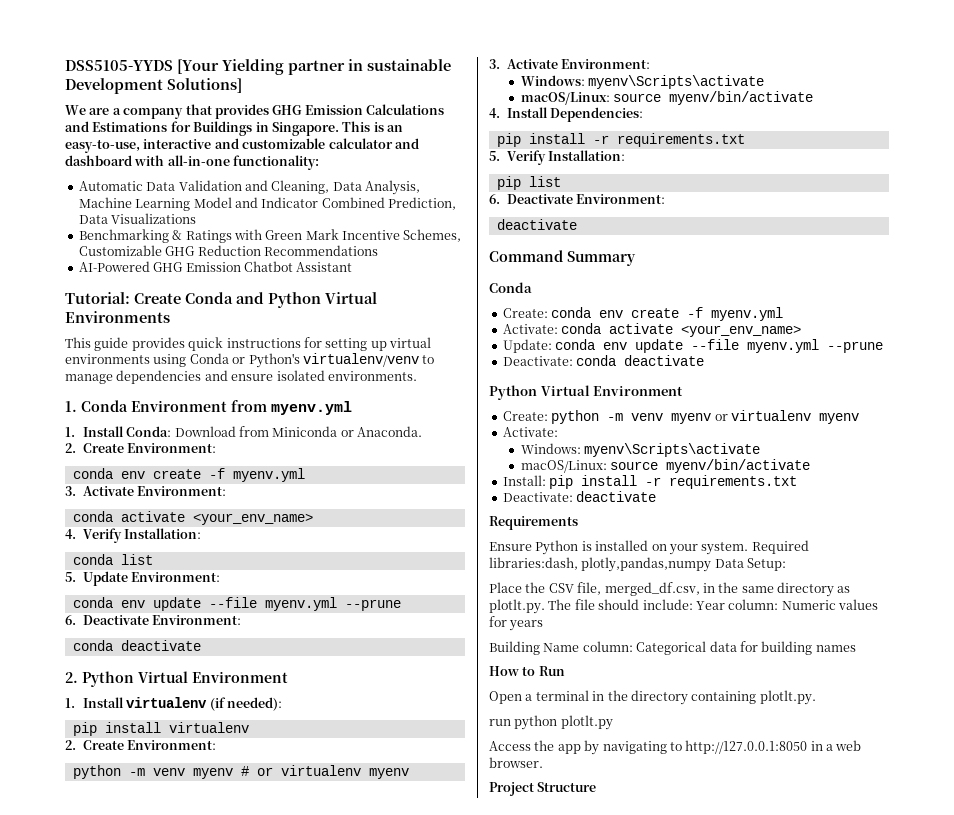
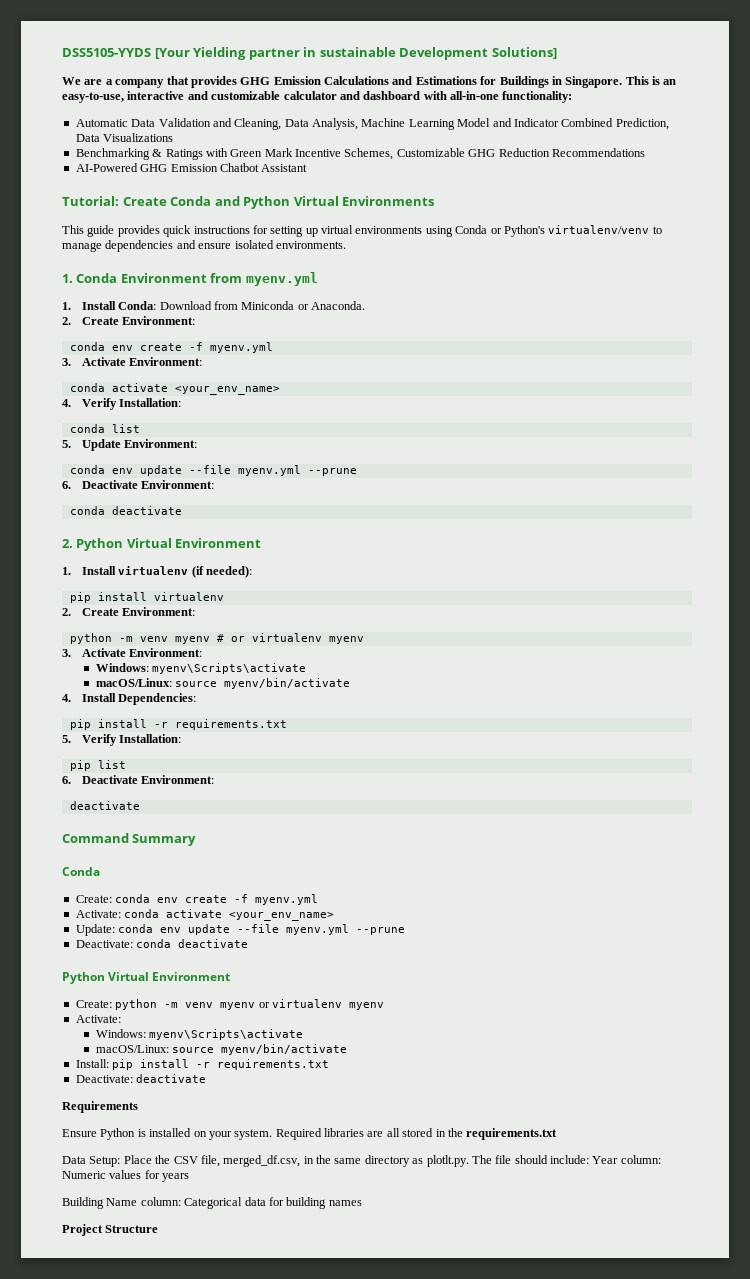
[489,557,712,572] libraries:dash, plotly,pandas,numpy -> [324,1128,558,1140] libraries are all stored in the requirements.txt //
(787, 564) // -> (121, 1161) none
[489,666,565,676] [489,690,816,705] [489,715,613,730] [489,740,862,755] [489,757,543,768] // How to Run // Open a terminal in the directory containing plotlt.py. // run python plotlt.py // Access the app by navigating to http://127.0.0.1:8050 in a web browser. -> (362, 1203) none

